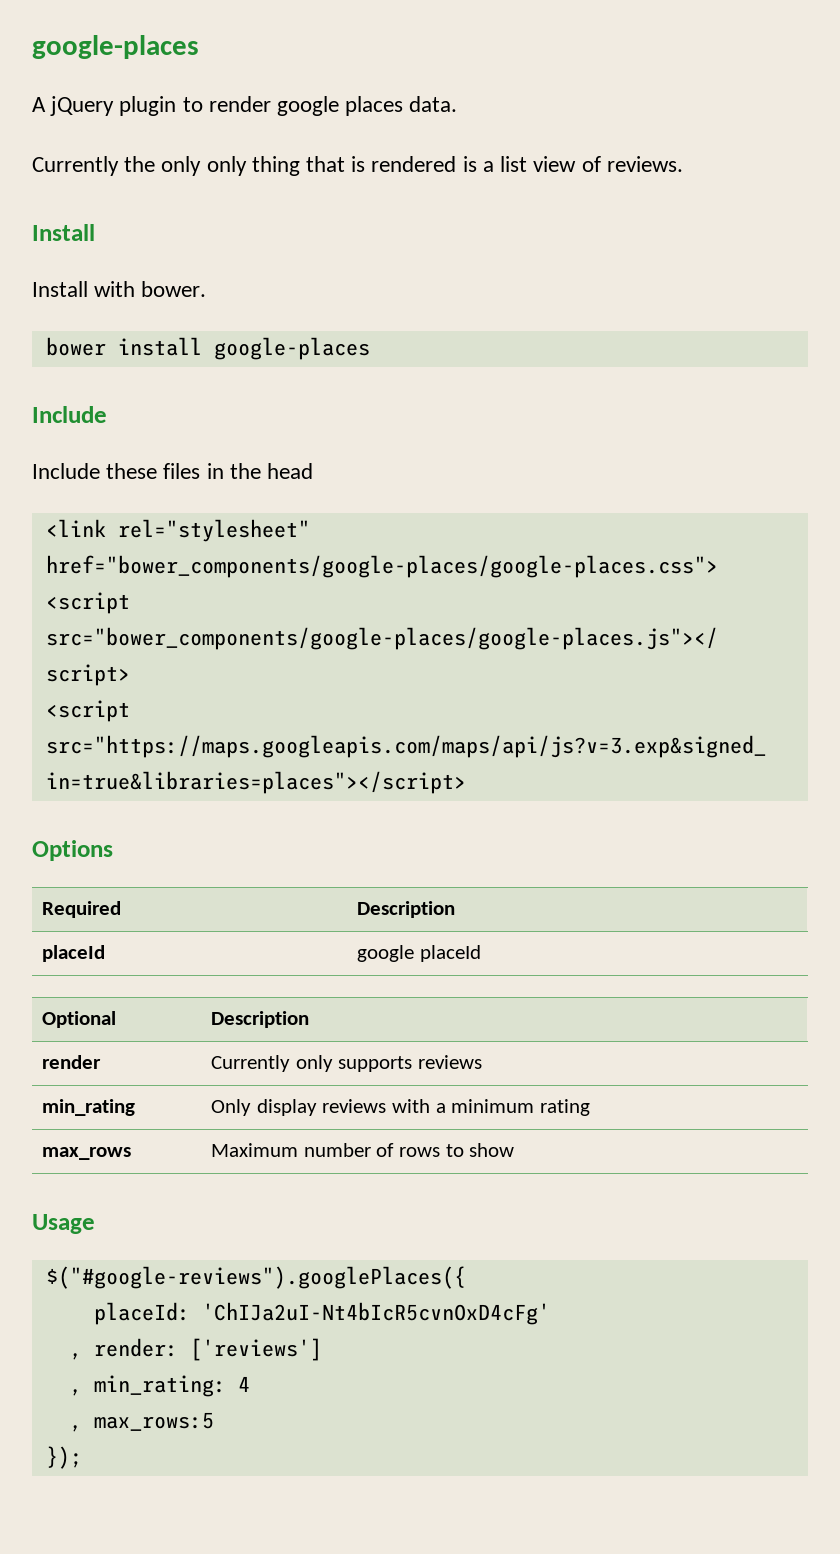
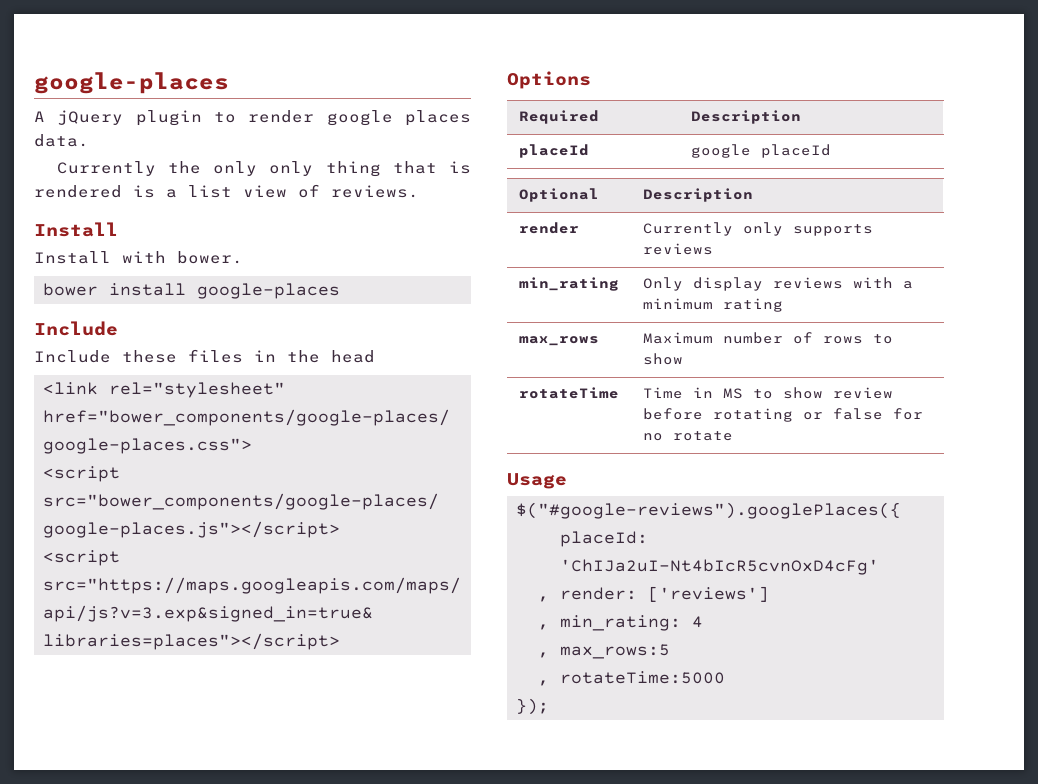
(515, 1150) none -> [518,387,619,399] [642,387,893,399] [642,408,923,422] [642,431,733,441] // rotateTime | Time in MS to show review before rotating or false for no rotate
(214, 1421) none -> [538,671,725,686] // , rotateTime:5000

